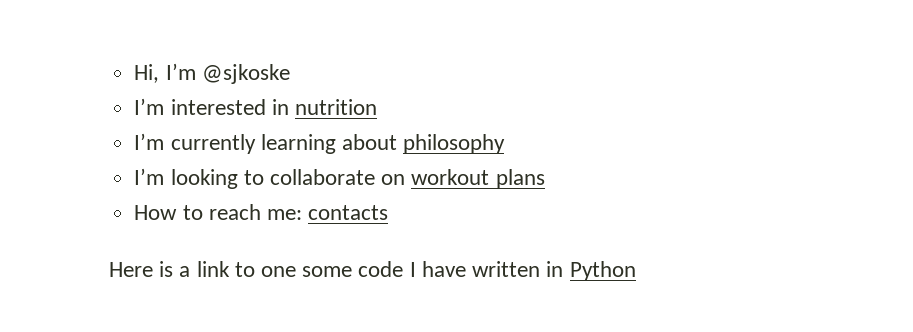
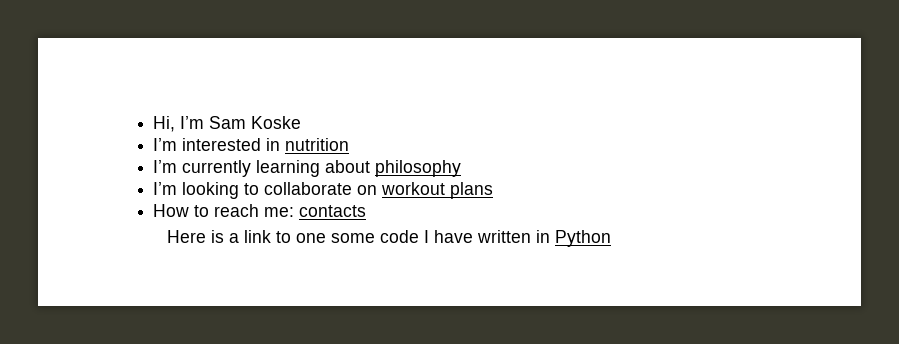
[201,64,290,84] @sjkoske -> [209,116,302,129] Sam Koske

